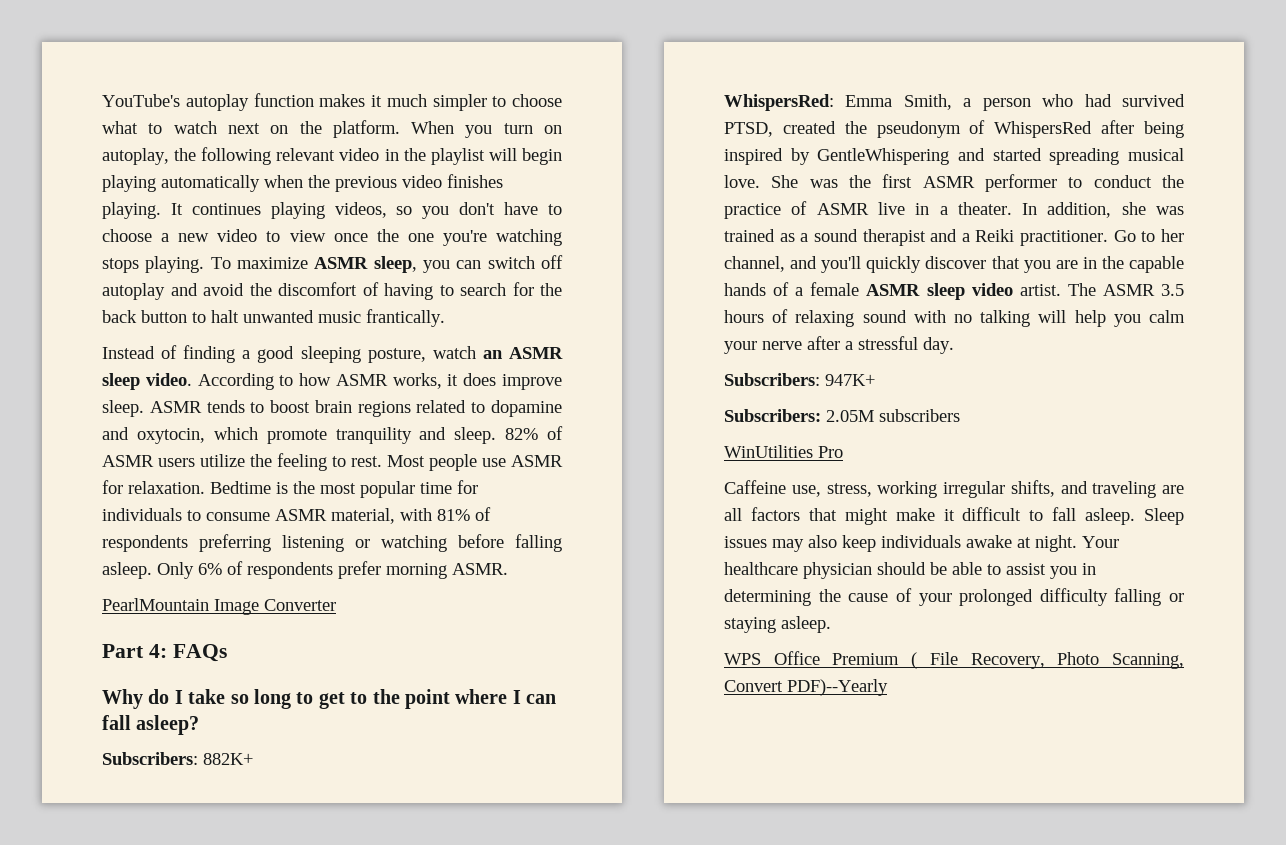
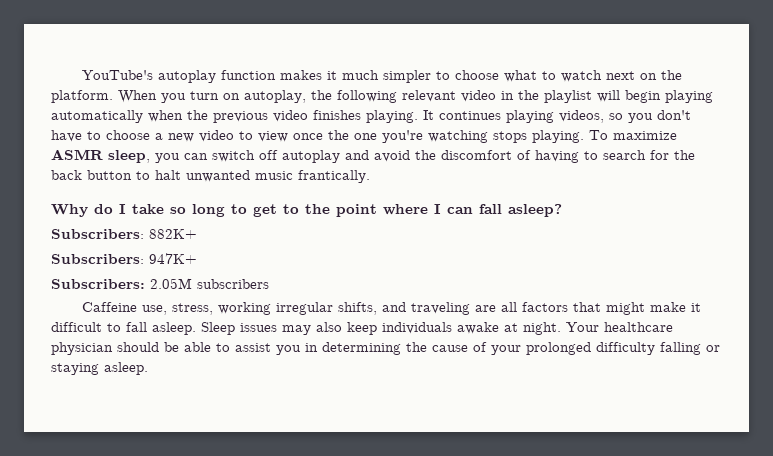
[102,345,563,363] [102,373,562,390] [102,400,562,417] [102,426,563,444] [102,453,563,471] [102,480,478,498] [102,507,491,524] [102,534,562,552] [102,561,508,579] [102,598,336,615] [102,644,227,662] // Instead of finding a good sleeping posture, watch an ASMR sleep video. According to how ASMR works, it does improve sleep. ASMR tends to boost brain regions related to dopamine and oxytocin, which promote tranquility and sleep. 82% of ASMR users utilize the feeling to rest. Most people use ASMR for relaxation. Bedtime is the most popular time for individuals to consume ASMR material, with 81% of respondents preferring listening or watching before falling asleep. Only 6% of respondents prefer morning ASMR. // PearlMountain Image Converter // Part 4: FAQs -> (370, 176) none
[724,94,1185,111] [724,120,1184,138] [724,148,1184,165] [724,174,1184,192] [724,201,1184,219] [724,229,1184,246] [724,256,1184,273] [724,282,1184,300] [724,309,1185,327] [724,336,954,354] // WhispersRed: Emma Smith, a person who had survived PTSD, created the pseudonym of WhispersRed after being inspired by GentleWhispering and started spreading musical love. She was the first ASMR performer to conduct the practice of ASMR live in a theater. In addition, she was trained as a sound therapist and a Reiki practitioner. Go to her channel, and you'll quickly discover that you are in the capable hands of a female ASMR sleep video artist. The ASMR 3.5 hours of relaxing sound with no talking will help you calm your nerve after a stressful day. -> (197, 234) none
[724,445,843,458] // WinUtilities Pro -> (269, 284) none
[724,651,1184,669] [724,679,888,696] // WPS Office Premium ( File Recovery, Photo Scanning, Convert PDF)--Yearly -> (148, 368) none

